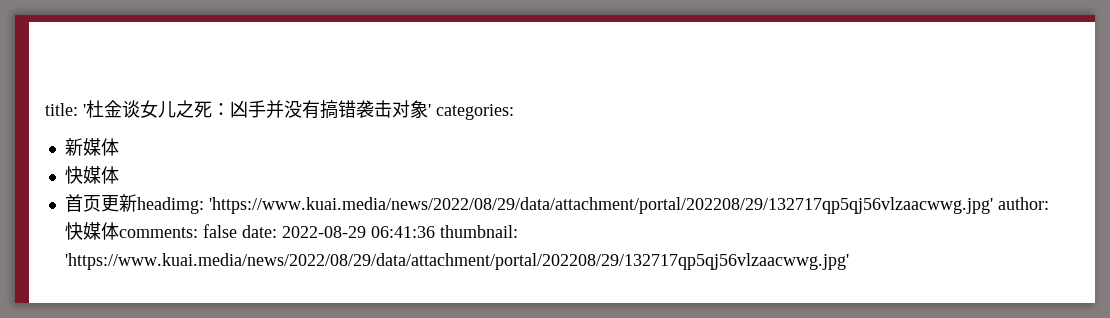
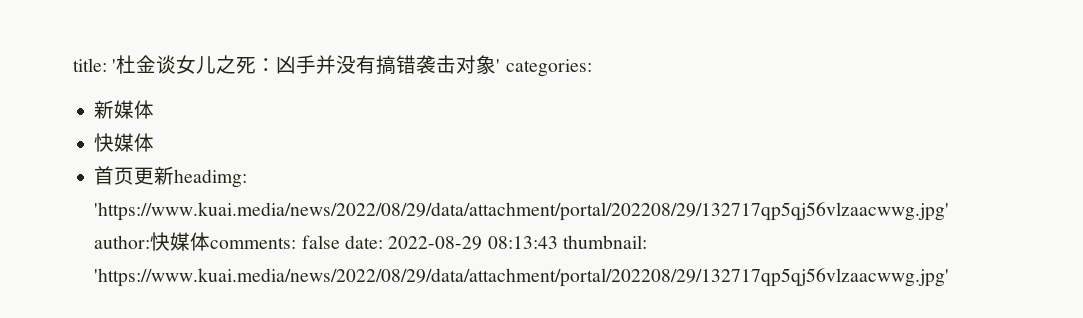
[370,226,435,238] 06:41:36 -> [487,236,558,249] 08:13:43

